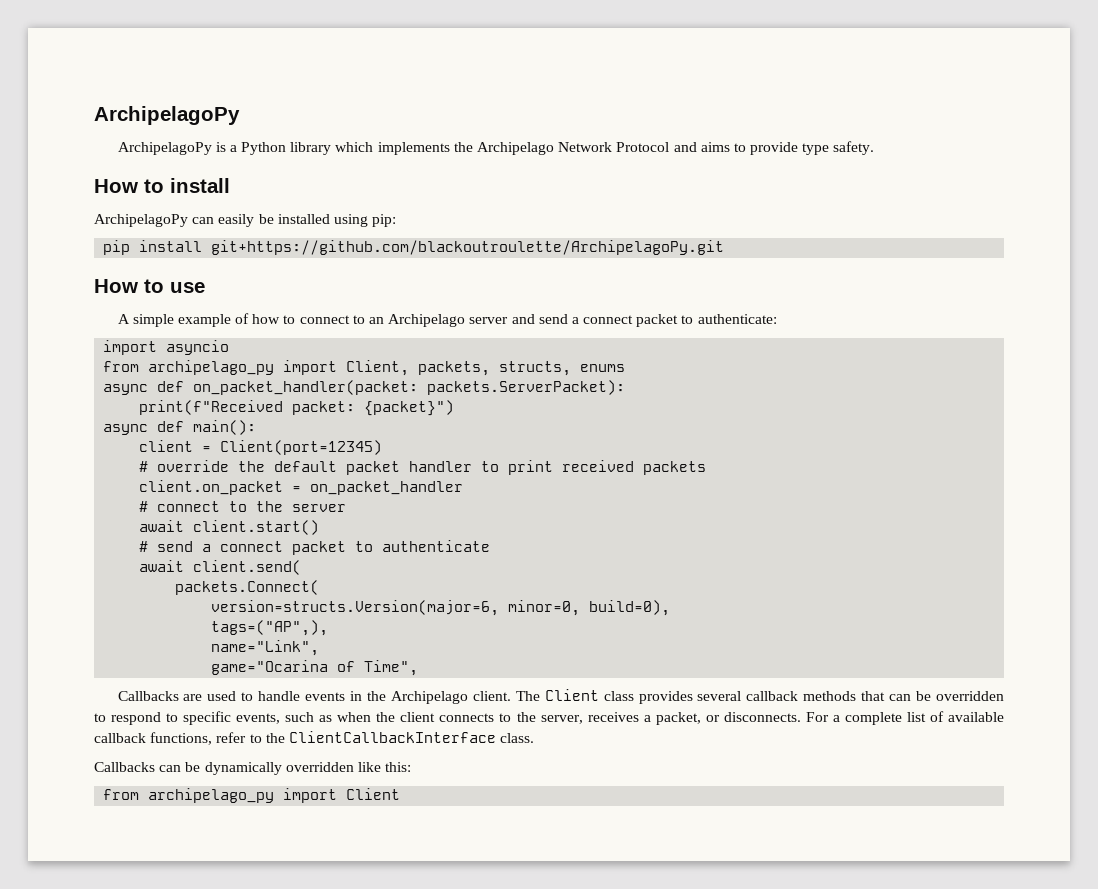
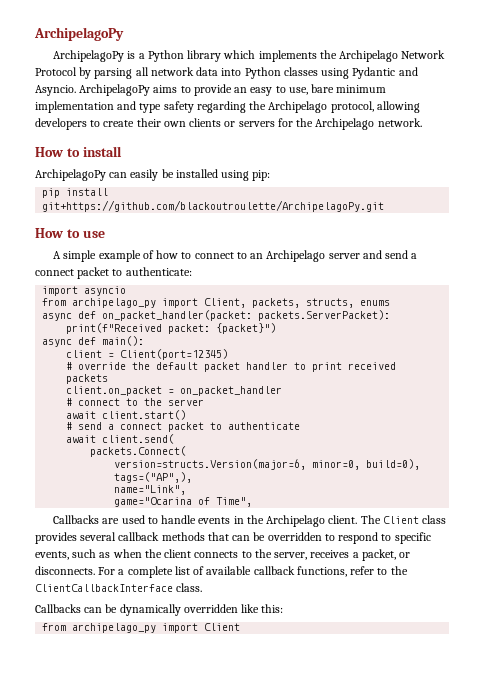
[673,141,875,155] and aims to provide type safety. -> [79,67,418,79] [35,84,387,96] [35,101,420,113] [35,118,422,130] by parsing all network data into Python classes using Pydantic and Asyncio. ArchipelagoPy aims to provide an easy to use, bare minimum implementation and type safety regarding the Archipelago protocol, allowing developers to create their own clients or servers for the Archipelago network.

